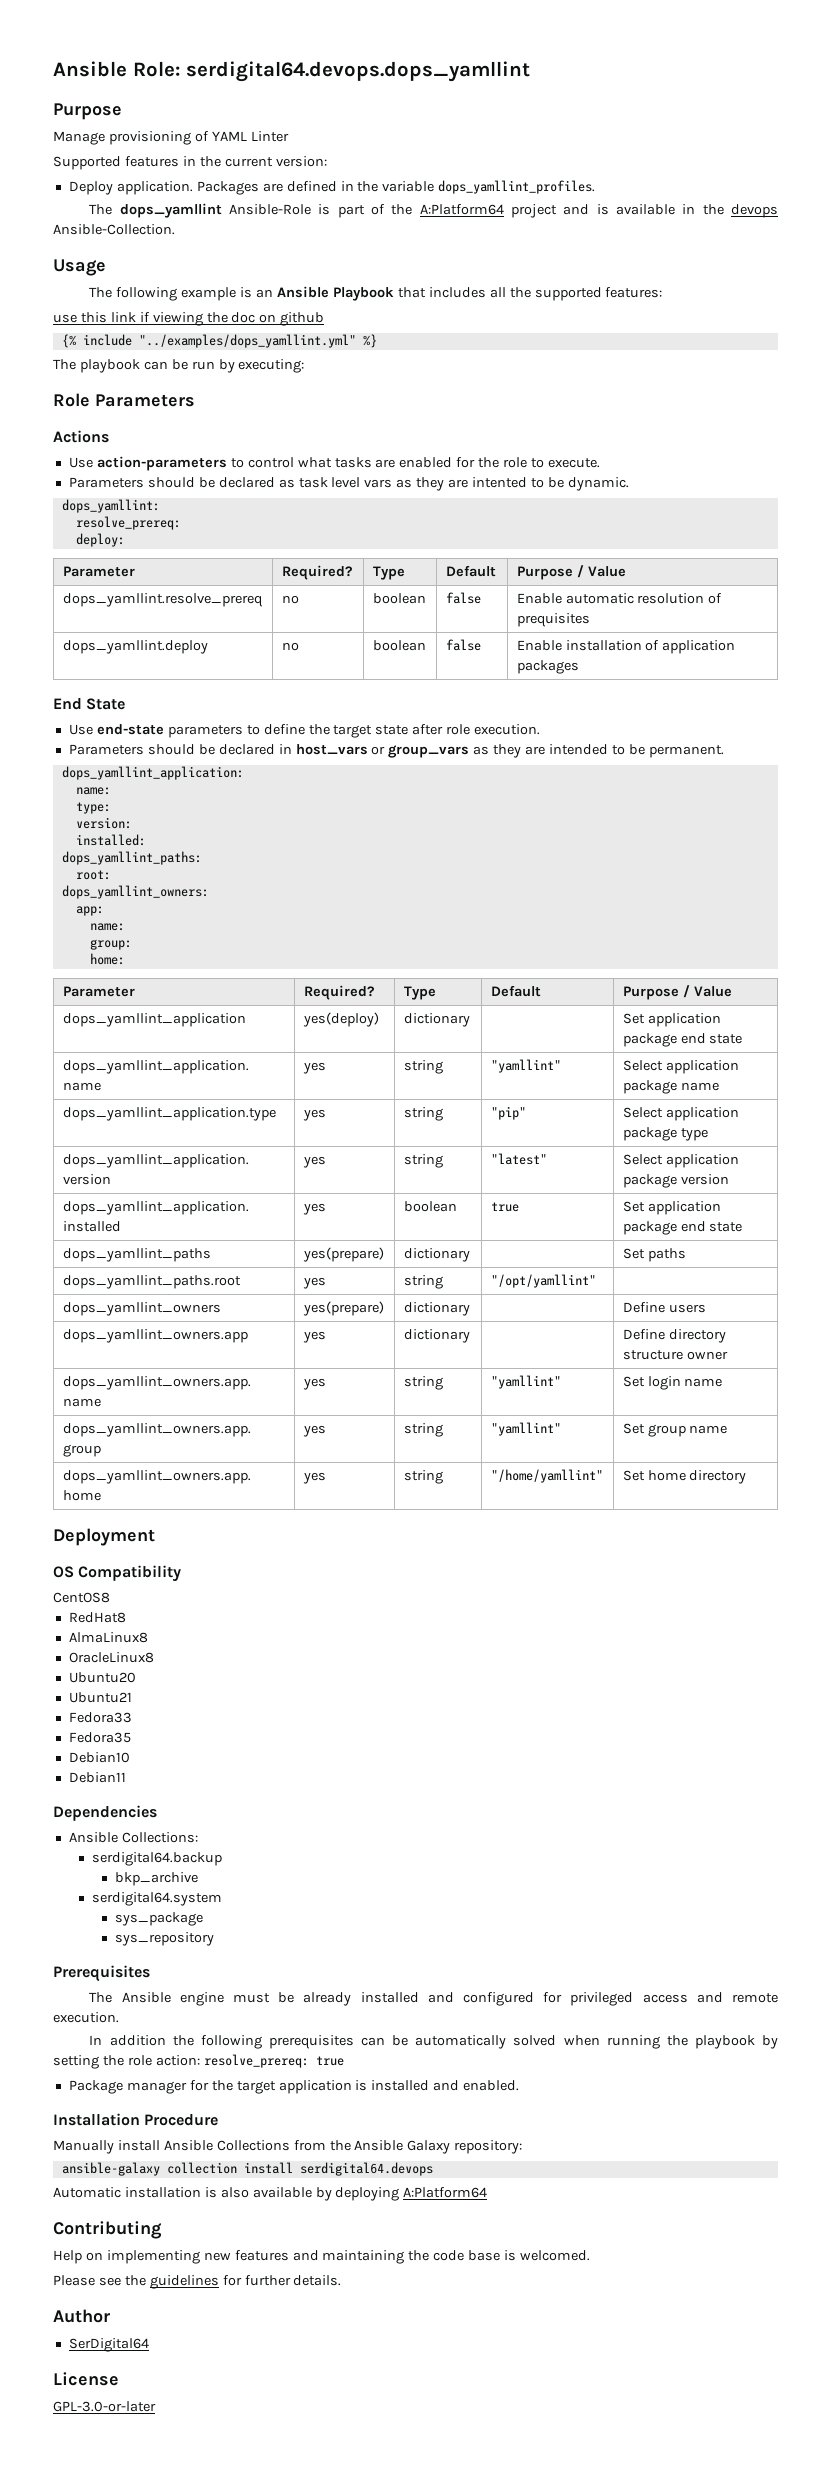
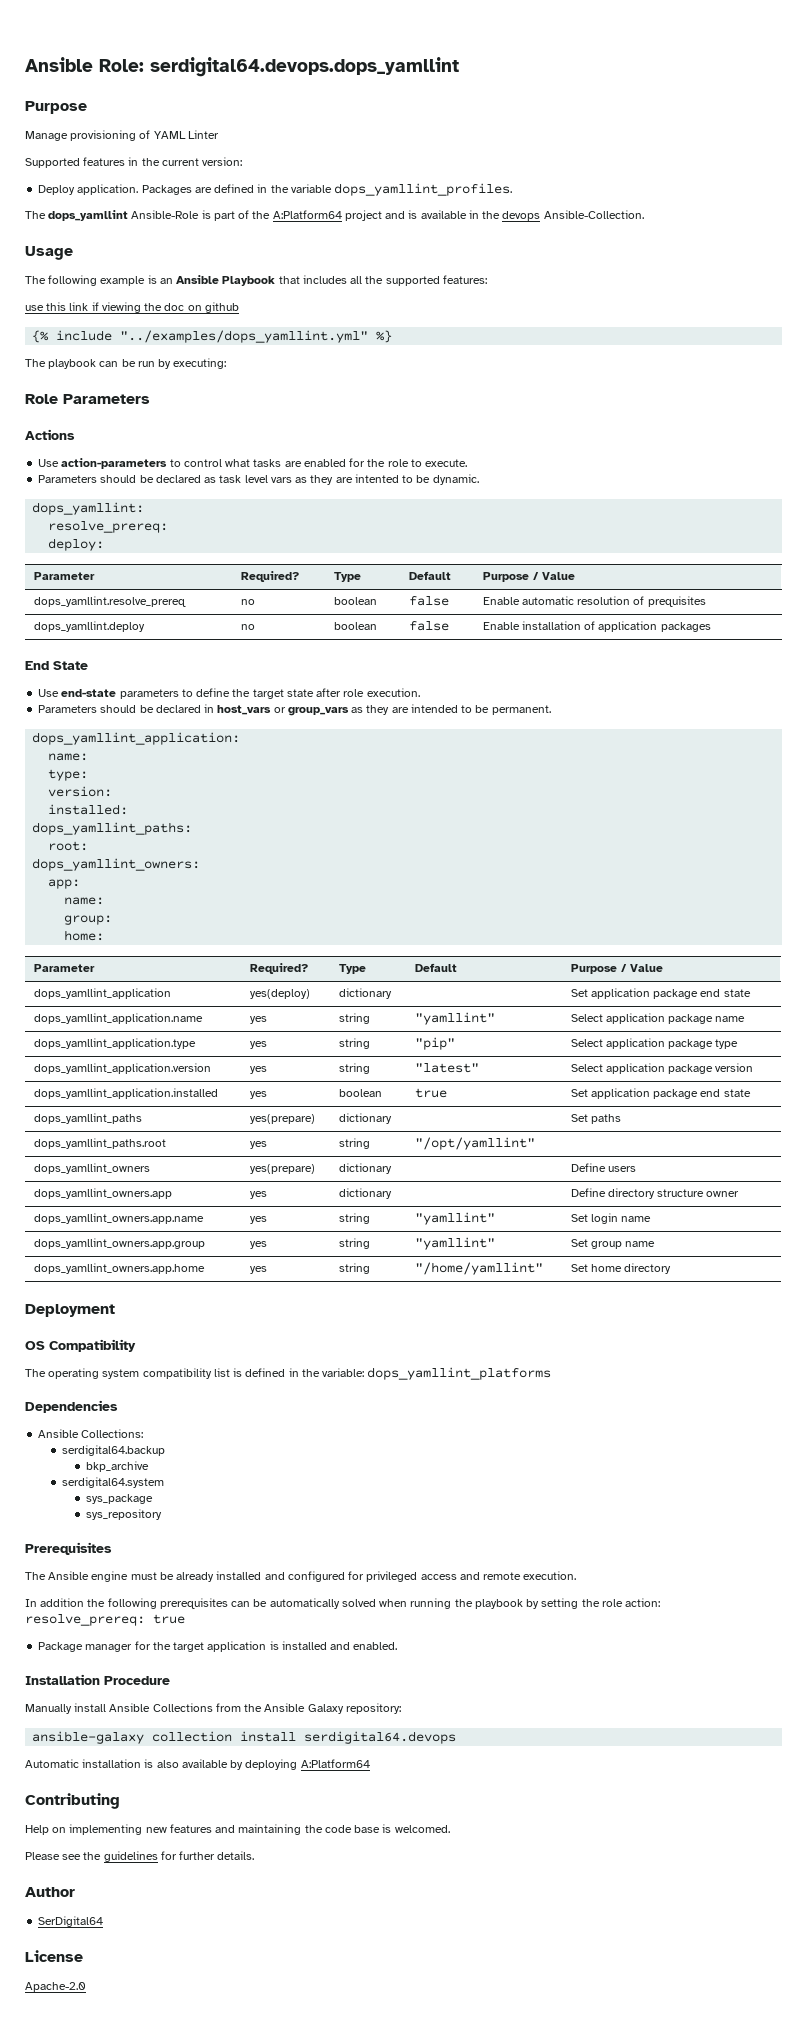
[53,1592,110,1603] [68,1612,126,1623] [68,1632,148,1643] [68,1652,154,1663] [68,1672,136,1683] [68,1692,132,1703] [68,1712,132,1723] [68,1732,131,1743] [68,1752,130,1763] [68,1772,126,1783] CentOS8 // RedHat8 // AlmaLinux8 // OracleLinux8 // Ubuntu20 // Ubuntu21 // Fedora33 // Fedora35 // Debian10 // Debian11 -> [25,1367,552,1380] The operating system compatibility list is defined in the variable: dops_yamllint_platforms
[53,2401,156,2412] GPL-3.0-or-later -> [25,1982,86,1992] Apache-2.0

